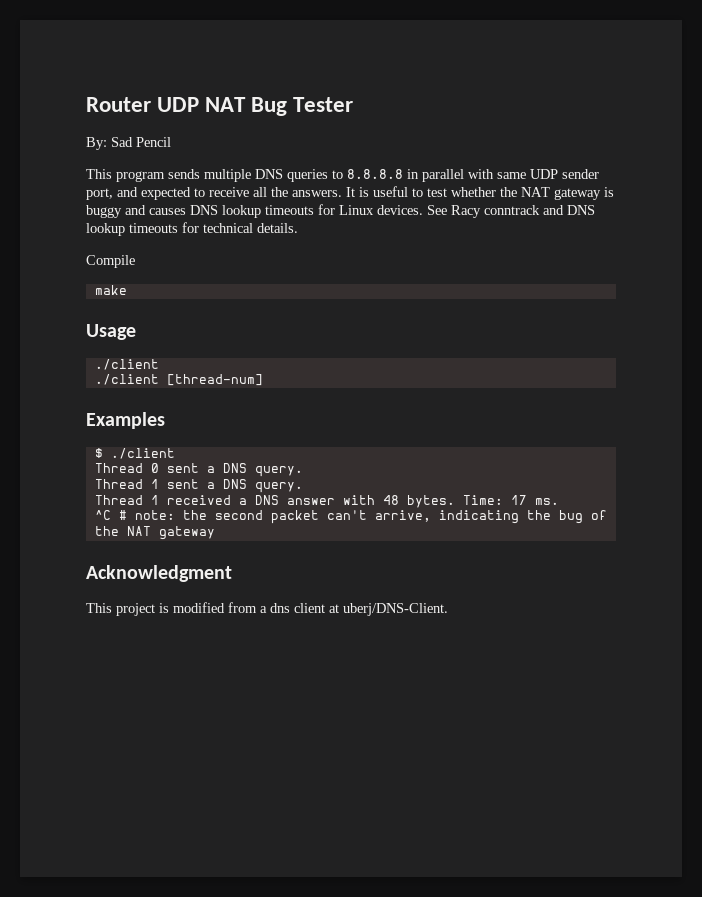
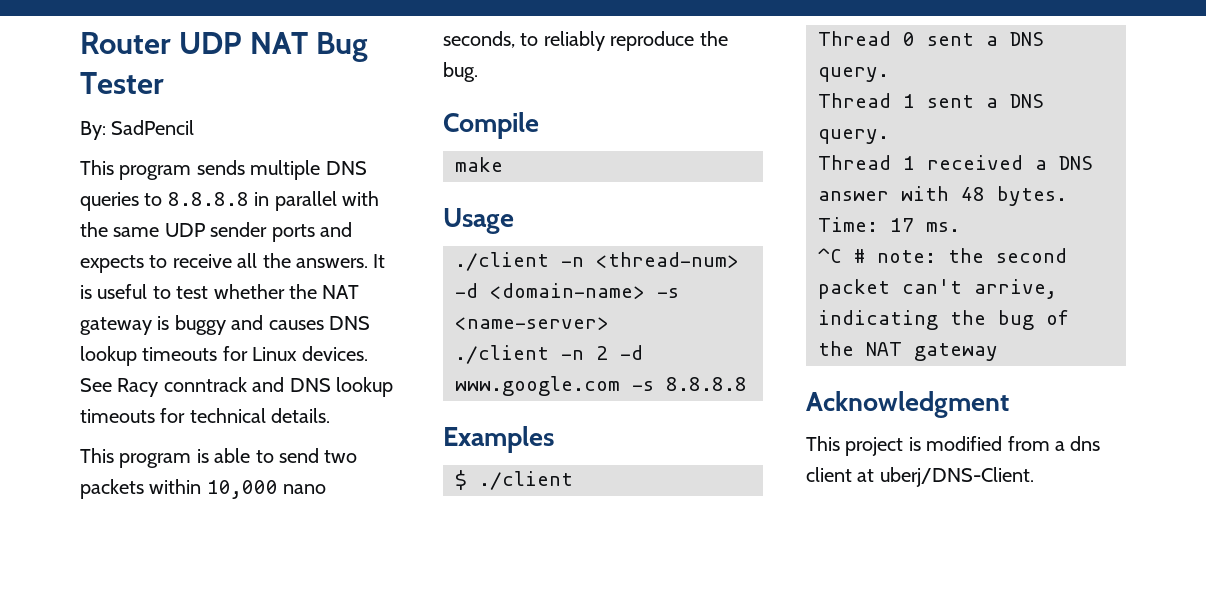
[111,137,171,147] Sad Pencil -> [111,120,195,135] SadPencil
(494, 174) none -> [80,222,108,237] the
[86,187,191,200] port, and expected -> [271,222,352,242] [80,255,144,273] ports and expects
[86,255,135,268] [94,285,127,295] [86,324,136,340] [94,359,159,370] [94,374,263,386] Compile // make // Usage // ./client // ./client [thread-num] -> [80,448,358,468] [80,479,327,499] [443,31,728,51] [443,62,478,82] [443,112,539,139] [455,157,503,172] [443,208,514,234] [455,252,739,271] [455,283,679,299] [455,317,609,330] [455,345,643,364] [455,376,747,396] This program is able to send two packets within 10,000 nano seconds, to reliably reproduce the bug. // Compile // make // Usage // ./client -n <thread-num> -d <domain-name> -s <name-server> // ./client -n 2 -d www.google.com -s 8.8.8.8

